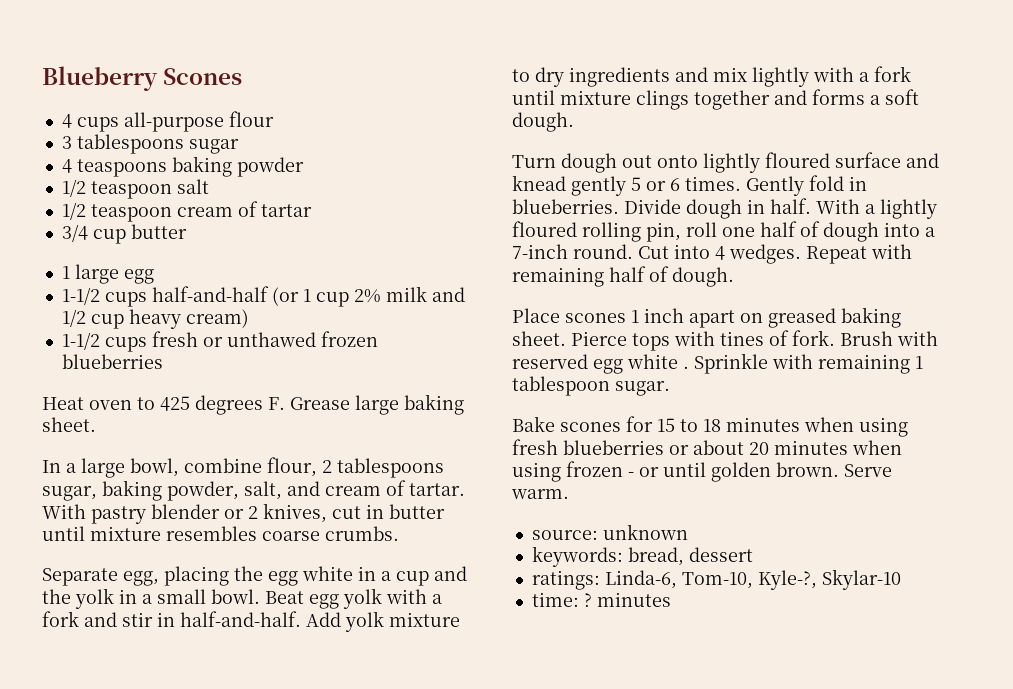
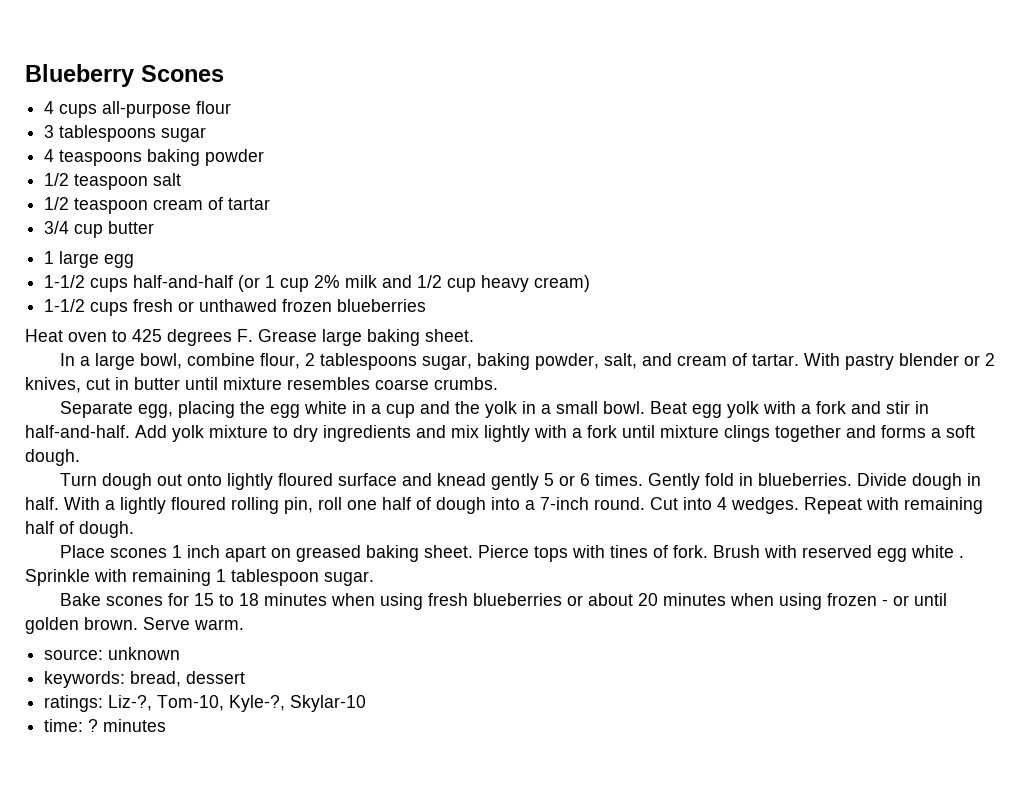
[604,570,677,589] Linda-6, -> [108,695,153,711] Liz-?,

